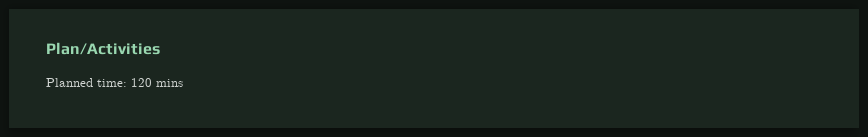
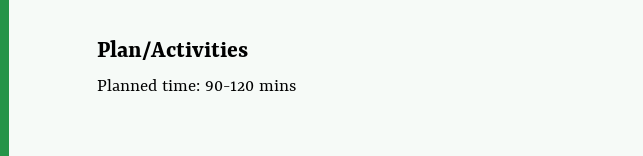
[131,78,152,87] 120 -> [204,81,254,91] 90-120

